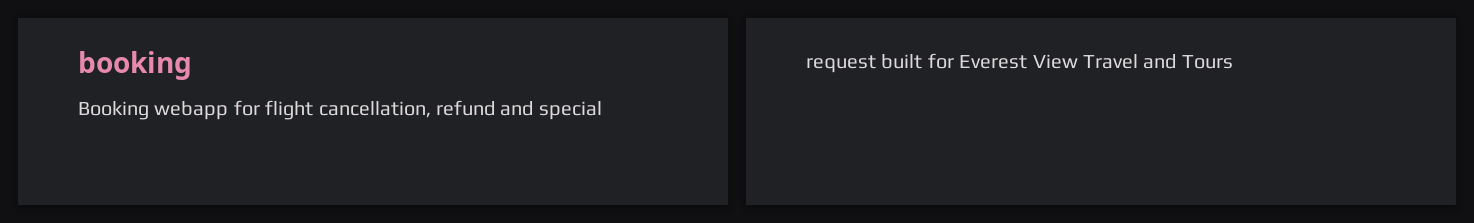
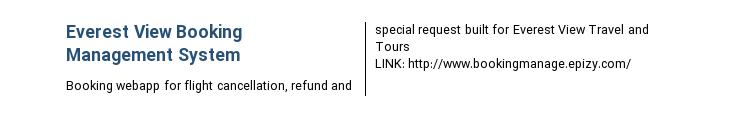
[78,51,192,80] booking -> [66,24,243,42] [66,48,240,65] Everest View Booking Management System
(1233, 62) none -> [375,58,632,71] // LINK: http://www.bookingmanage.epizy.com/

